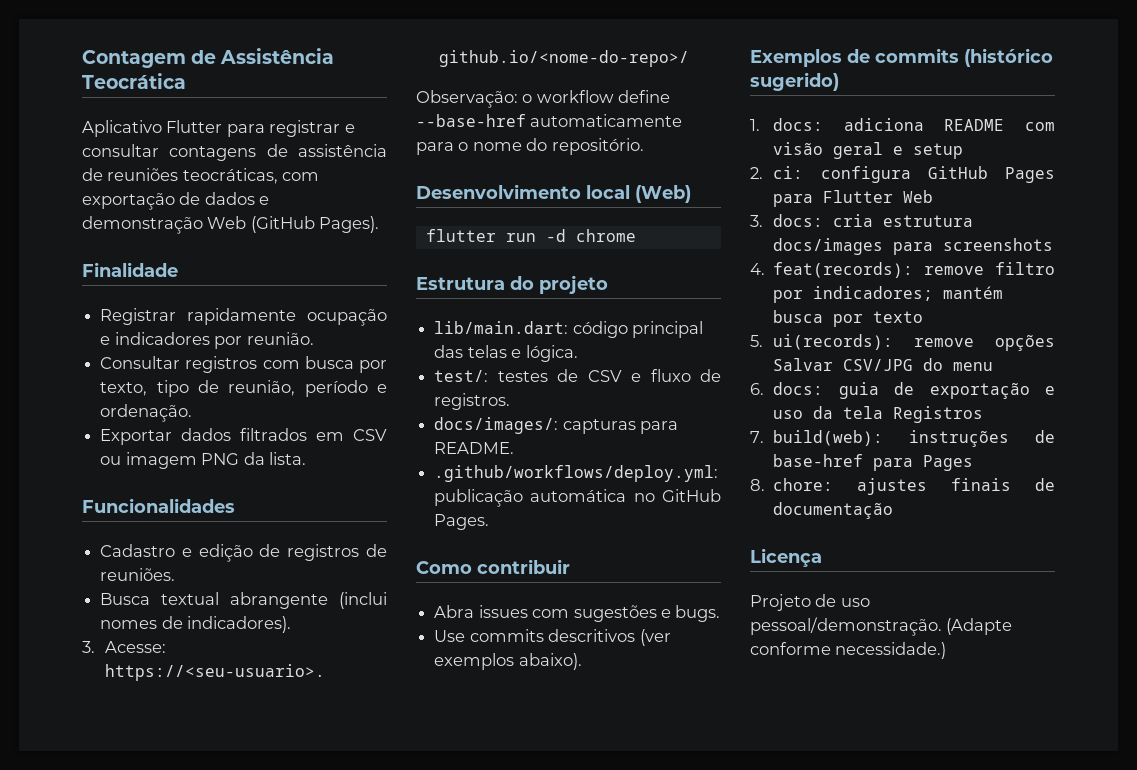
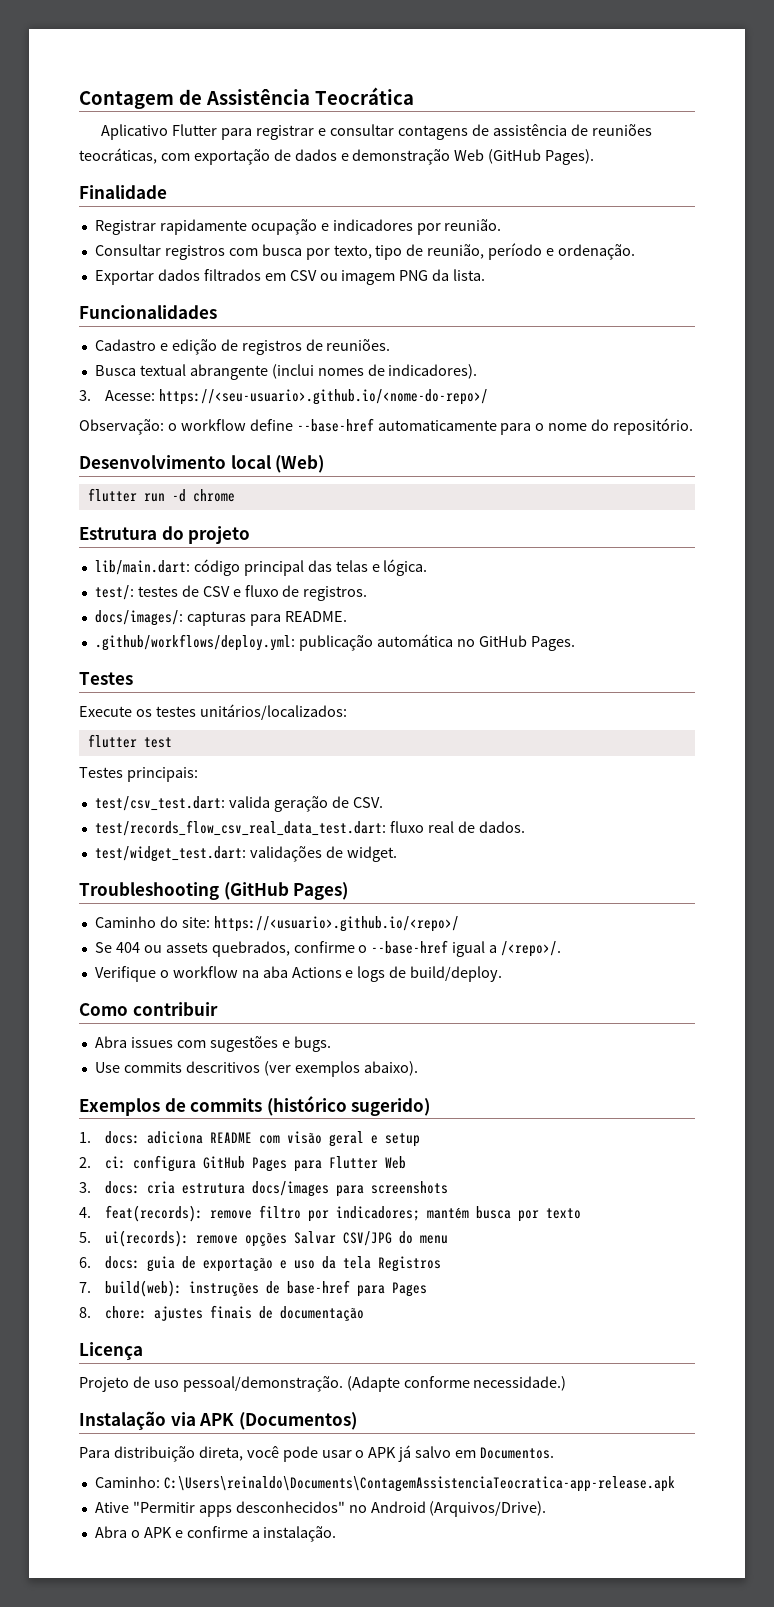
(490, 522) none -> [79,672,133,685] [79,704,347,720] [87,734,172,748] [79,767,198,782] [94,796,383,812] [94,820,525,836] [94,846,397,862] [79,882,349,900] [94,916,459,932] [94,940,562,957] [94,966,503,982] // Testes // Execute os testes unitários/localizados: // flutter test // Testes principais: // test/csv_test.dart: valida geração de CSV. // test/records_flow_csv_real_data_test.dart: fluxo real de dados. // test/widget_test.dart: validações de widget. // Troubleshooting (GitHub Pages) // Caminho do site: https://<usuario>.github.io/<repo>/ // Se 404 ou assets quebrados, confirme o --base-href igual a /<repo>/. // Verifique o workflow na aba Actions e logs de build/deploy.
(947, 650) none -> [79,1411,357,1431] [79,1445,555,1462] [94,1476,675,1492] [94,1501,547,1517] [94,1526,337,1542] // Instalação via APK (Documentos) // Para distribuição direta, você pode usar o APK já salvo em Documentos. // Caminho: C:\Users\reinaldo\Documents\ContagemAssistenciaTeocratica-app-release.apk // Ative "Permitir apps desconhecidos" no Android (Arquivos/Drive). // Abra o APK e confirme a instalação.

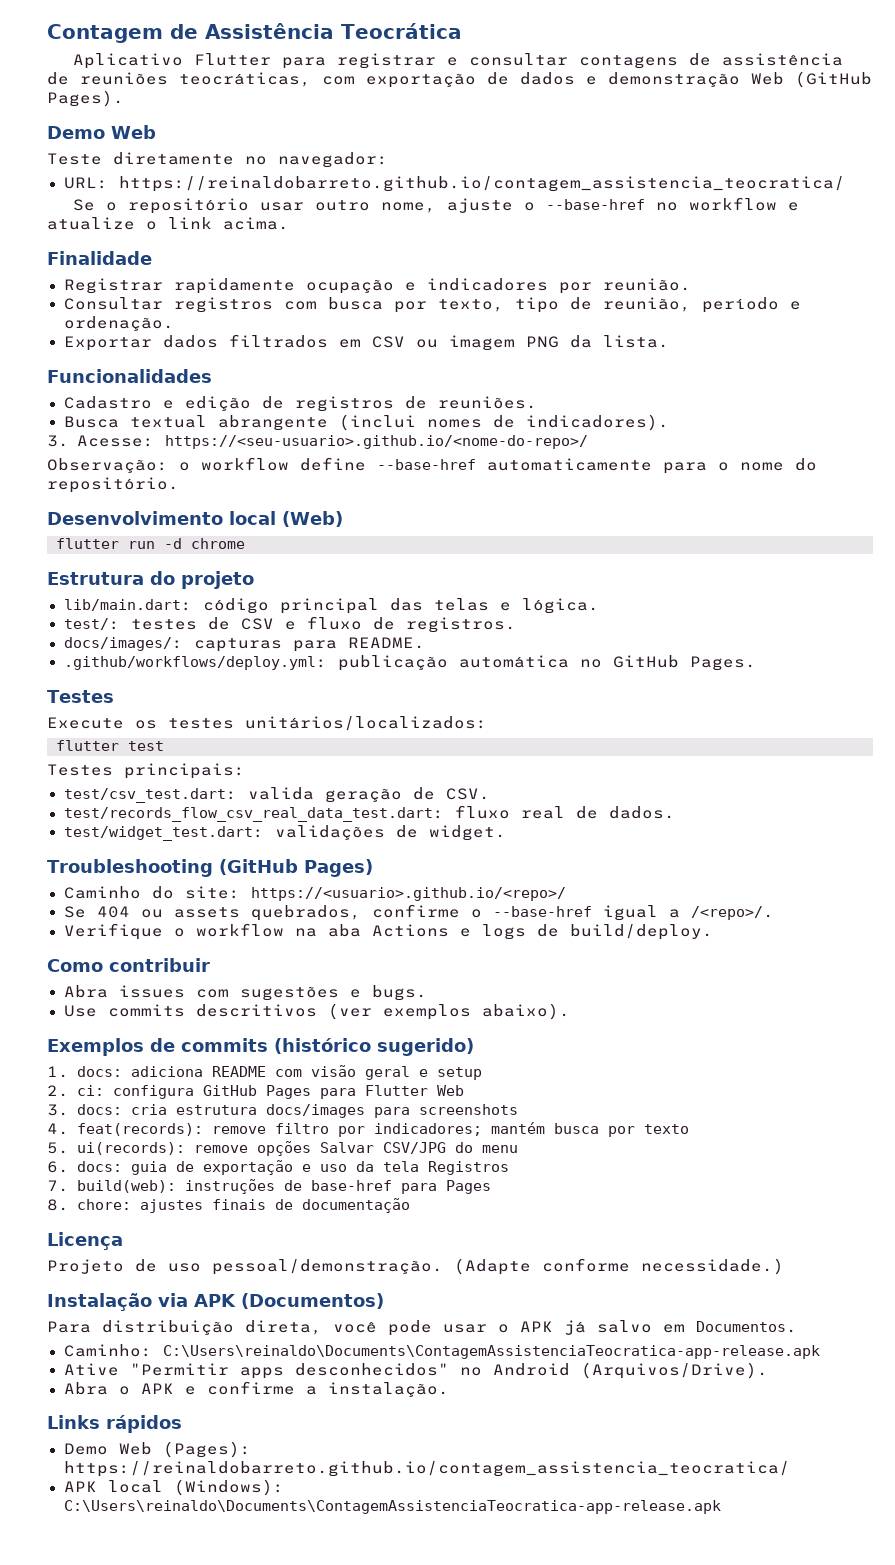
(595, 157) none -> [47,125,156,139] [47,152,388,168] [63,176,845,192] [72,197,799,214] [47,217,289,230] // Demo Web // Teste diretamente no navegador: // URL: https://reinaldobarreto.github.io/contagem_assistencia_teocratica/ // Se o repositório usar outro nome, ajuste o --base-href no workflow e atualize o link acima.
(337, 1534) none -> [47,1415,182,1433] [63,1441,251,1458] [63,1461,790,1477] [63,1479,284,1496] [63,1500,721,1514] // Links rápidos // Demo Web (Pages): https://reinaldobarreto.github.io/contagem_assistencia_teocratica/ // APK local (Windows): C:\Users\reinaldo\Documents\ContagemAssistenciaTeocratica-app-release.apk

